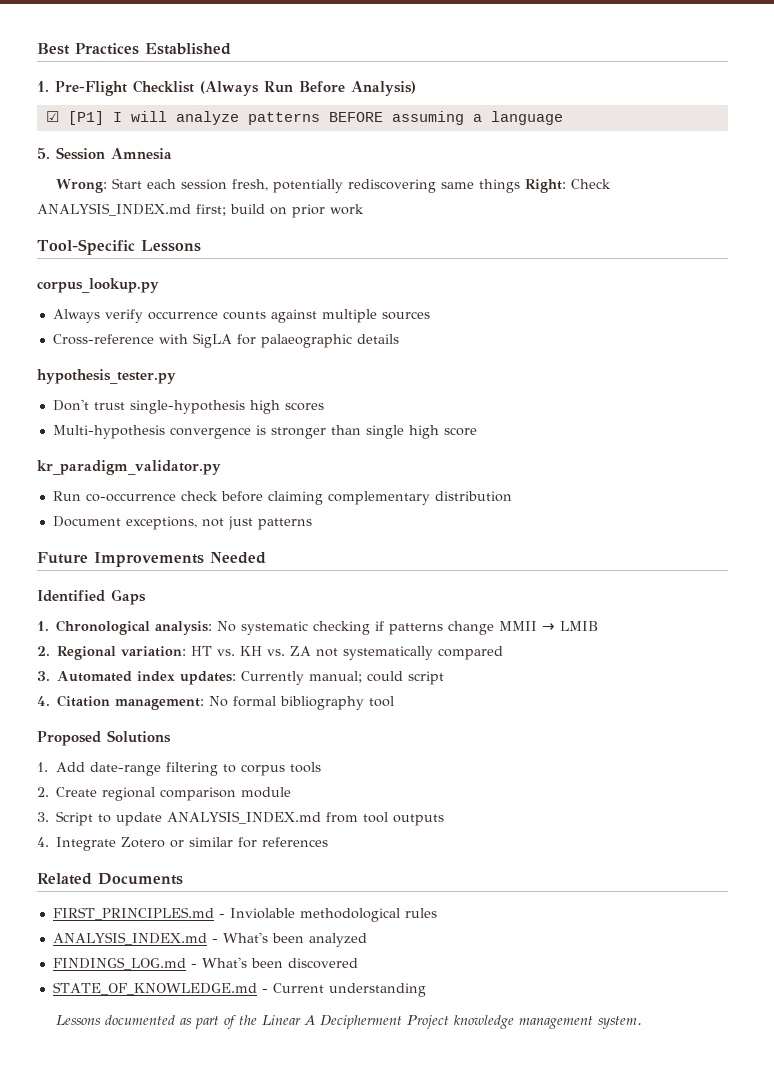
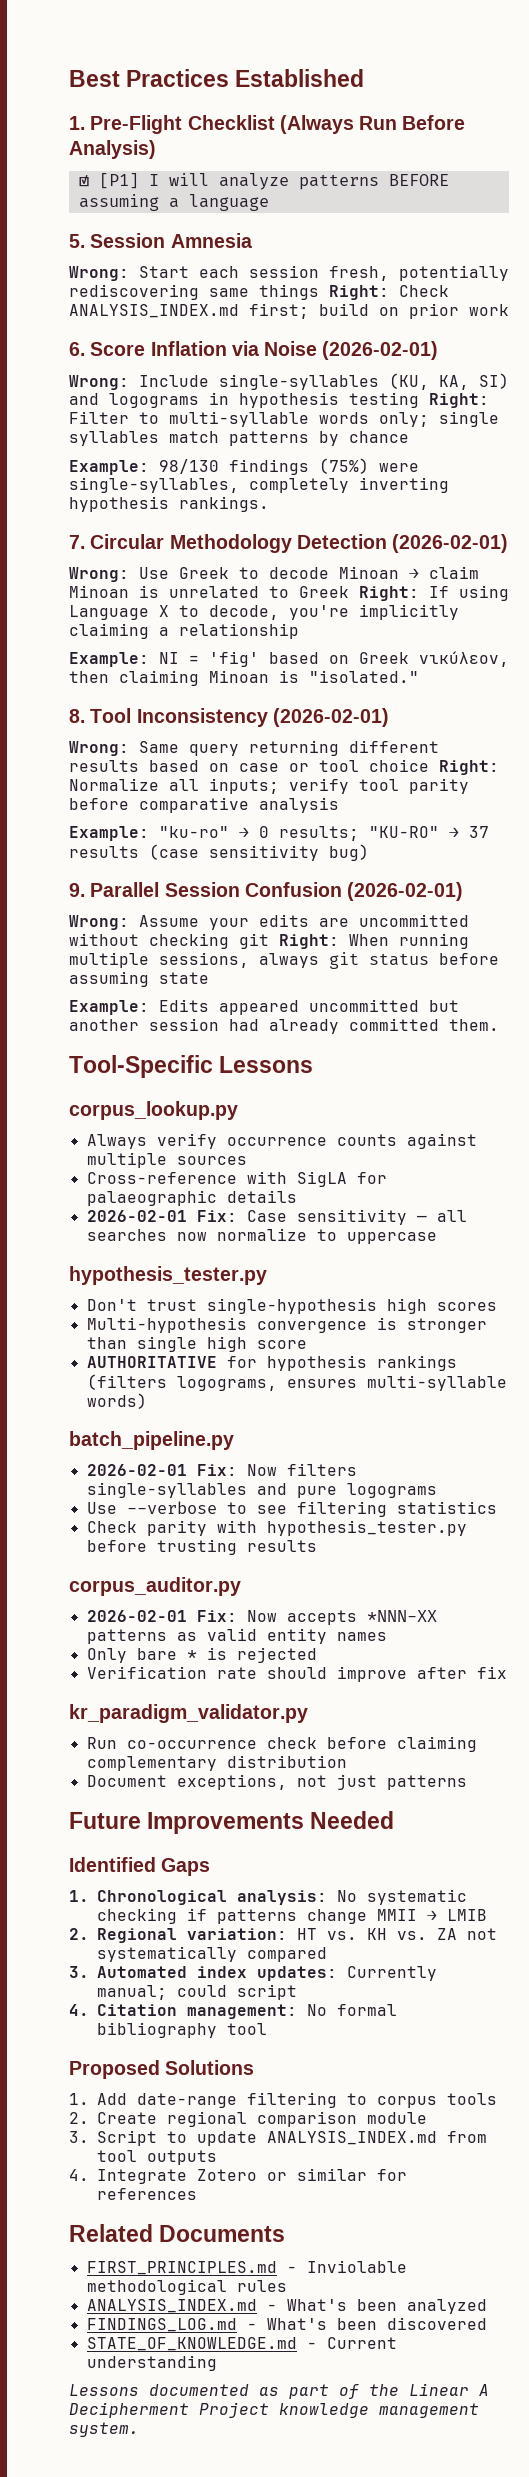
(364, 209) none -> [69,341,439,360] [69,373,509,390] [69,392,489,408] [69,411,499,427] [69,431,409,446] [69,458,419,475] [69,477,449,493] [69,496,269,512] [69,534,509,553] [69,566,479,582] [69,585,509,601] [69,604,459,620] [69,623,299,639] [69,651,509,667] [69,670,419,686] [69,708,389,727] [69,740,439,756] [69,759,499,775] [69,778,469,794] [69,797,339,813] [69,826,489,841] [69,844,369,861] [69,882,464,901] [69,914,469,930] [69,933,469,949] [69,952,499,969] [69,971,209,987] [69,999,459,1015] [69,1018,499,1034] // 6. Score Inflation via Noise (2026-02-01) // Wrong: Include single-syllables (KU, KA, SI) and logograms in hypothesis testing Right: Filter to multi-syllable words only; single syllables match patterns by chance // Example: 98/130 findings (75%) were single-syllables, completely inverting hypothesis rankings. // 7. Circular Methodology Detection (2026-02-01) // Wrong: Use Greek to decode Minoan → claim Minoan is unrelated to Greek Right: If using Language X to decode, you're implicitly claiming a relationship // Example: NI = 'fig' based on Greek νικύλεον, then claiming Minoan is "isolated." // 8. Tool Inconsistency (2026-02-01) // Wrong: Same query returning different results based on case or tool choice Right: Normalize all inputs; verify tool parity before comparative analysis // Example: "ku-ro" → 0 results; "KU-RO" → 37 results (case sensitivity bug) // 9. Parallel Session Confusion (2026-02-01) // Wrong: Assume your edits are uncommitted without checking git Right: When running multiple sessions, always git status before assuming state // Example: Edits appeared uncommitted but another session had already committed them.
(399, 339) none -> [86,1209,467,1225] [86,1228,437,1244] // 2026-02-01 Fix: Case sensitivity — all searches now normalize to uppercase
(477, 431) none -> [86,1355,457,1371] [86,1374,507,1391] [86,1393,147,1409] [69,1431,234,1450] [86,1463,357,1476] [86,1482,437,1498] [86,1501,497,1517] [86,1520,467,1536] [86,1539,317,1555] [69,1577,241,1596] [86,1610,437,1625] [86,1628,387,1644] [86,1647,317,1663] [86,1666,507,1682] // AUTHORITATIVE for hypothesis rankings (filters logograms, ensures multi-syllable words) // batch_pipeline.py // 2026-02-01 Fix: Now filters single-syllables and pure logograms // Use --verbose to see filtering statistics // Check parity with hypothesis_tester.py before trusting results // corpus_auditor.py // 2026-02-01 Fix: Now accepts *NNN-XX patterns as valid entity names // Only bare * is rejected // Verification rate should improve after fix

